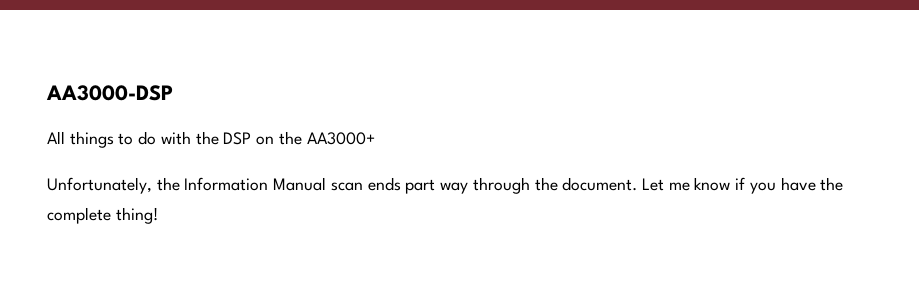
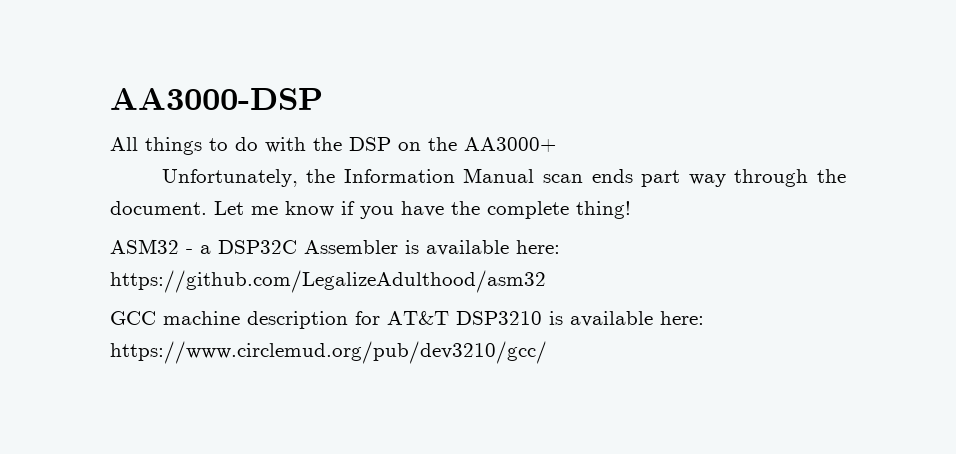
(158, 215) none -> [110,239,560,256] [110,270,546,293] [110,311,704,329] [110,341,547,364] // ASM32 - a DSP32C Assembler is available here: https://github.com/LegalizeAdulthood/asm32 // GCC machine description for AT&T DSP3210 is available here: https://www.circlemud.org/pub/dev3210/gcc/

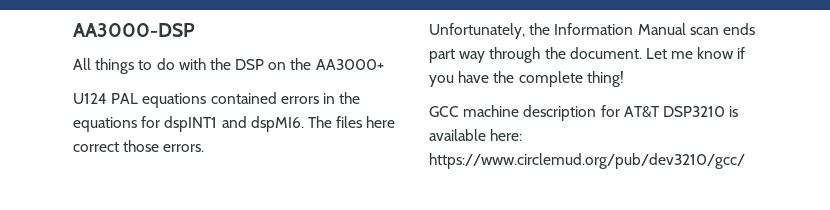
(556, 144) none -> [73,92,361,108] [73,116,396,132] [73,140,205,152] // U124 PAL equations contained errors in the equations for dspINT1 and dspMI6. The files here correct those errors.
[110,239,560,256] [110,270,546,293] // ASM32 - a DSP32C Assembler is available here: https://github.com/LegalizeAdulthood/asm32 -> (624, 79) none

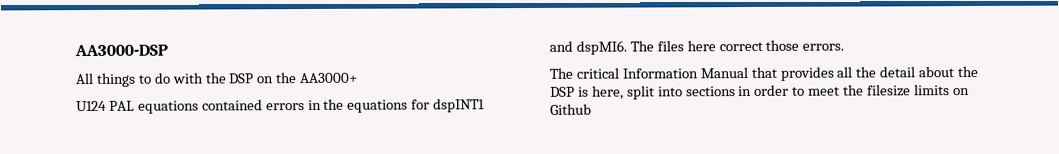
[429,23,755,39] [429,47,746,63] [429,71,624,87] [429,105,739,121] [429,129,523,141] [429,153,745,169] Unfortunately, the Information Manual scan ends part way through the document. Let me know if you have the complete thing! // GCC machine description for AT&T DSP3210 is available here: https://www.circlemud.org/pub/dev3210/gcc/ -> [549,65,980,81] [550,84,970,100] [550,103,592,115] The critical Information Manual that provides all the detail about the DSP is here, split into sections in order to meet the filesize limits on Github

